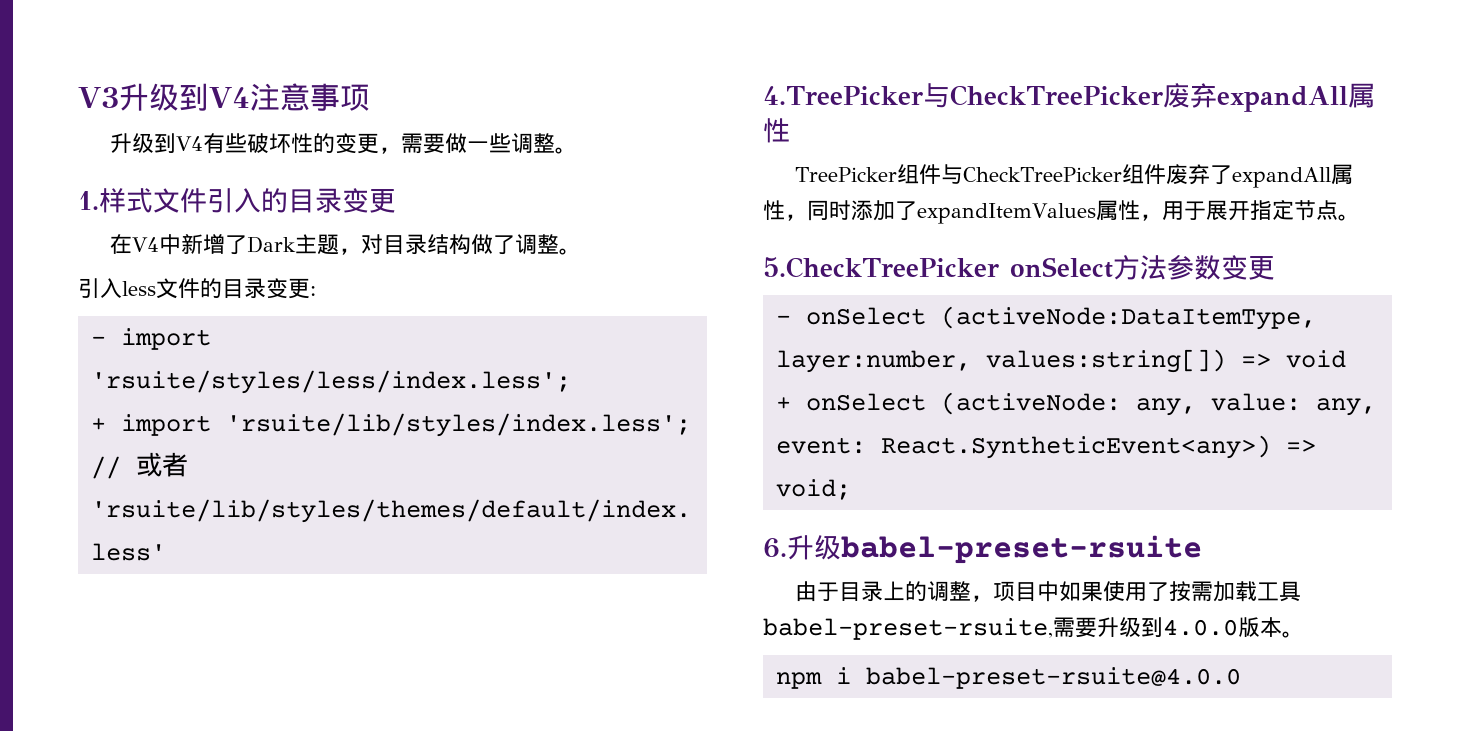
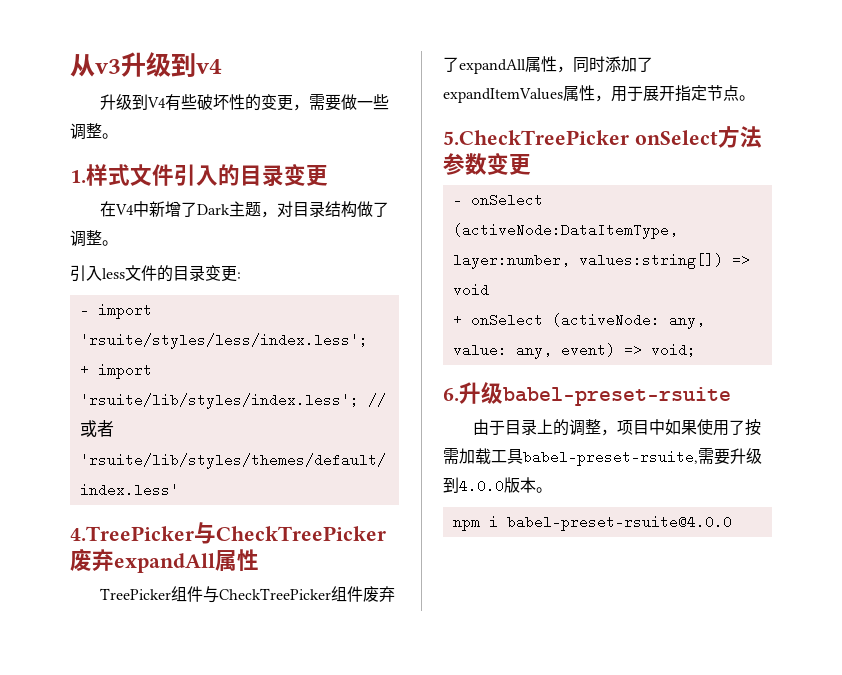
[78,83,370,111] V3升级到V4注意事项 -> [70,52,222,77] 从v3升级到v4
[775,435,1271,459] event: React.SyntheticEvent<any>) -> [560,343,615,357] event)

